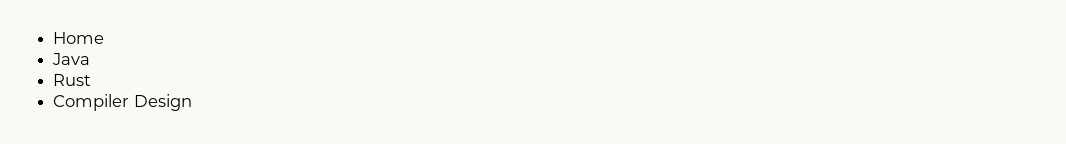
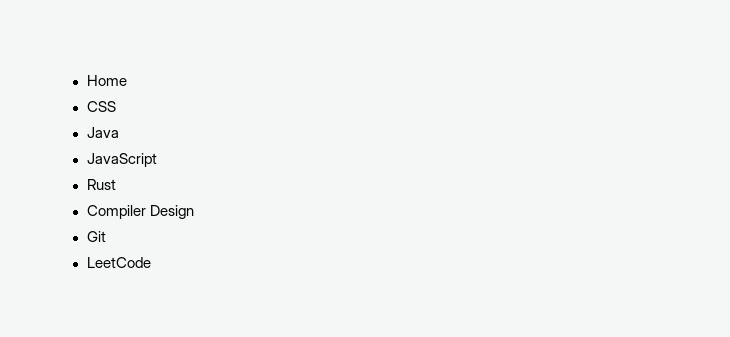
(105, 38) none -> [86,101,116,112] // CSS
(91, 59) none -> [86,153,157,167] // JavaScript
(192, 102) none -> [86,231,106,242] [86,257,151,268] // Git // LeetCode

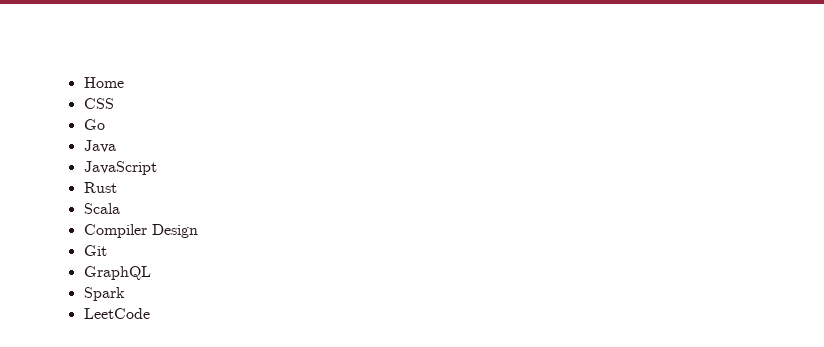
(116, 106) none -> [83,119,105,130] // Go
(116, 184) none -> [83,203,120,214] // Scala
(106, 236) none -> [83,266,151,280] [83,287,125,301] // GraphQL // Spark

